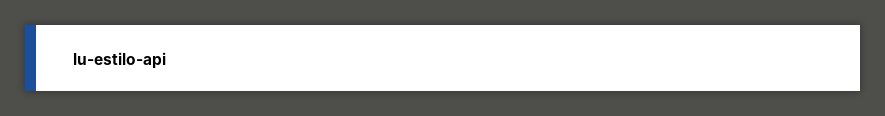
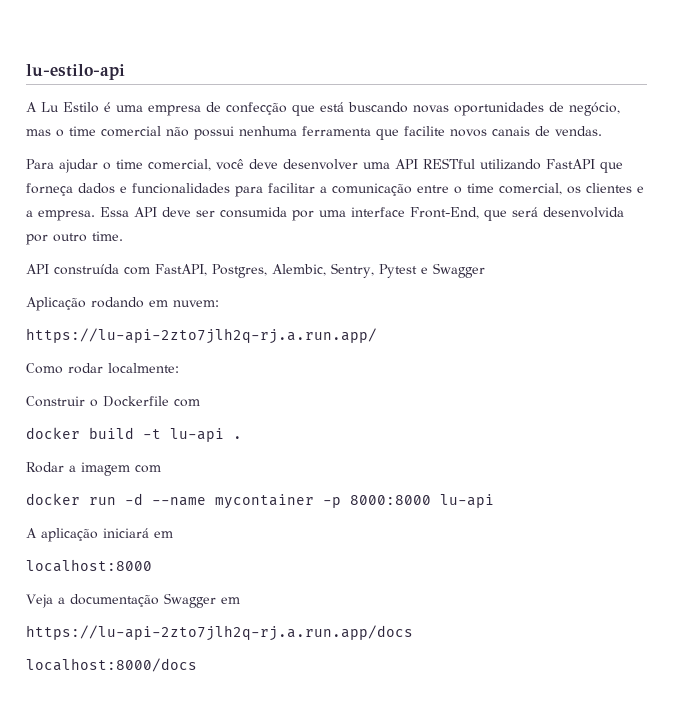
(166, 60) none -> [26,102,620,116] [26,126,602,140] [26,158,623,173] [26,183,644,197] [26,207,624,221] [26,231,123,245] [26,263,485,278] [26,297,219,311] [26,328,377,344] [26,363,179,374] [26,396,200,407] [26,427,242,442] [26,462,161,476] [26,493,494,509] [26,528,173,542] [26,559,152,572] [26,593,240,608] [26,625,413,641] [26,658,197,672] // A Lu Estilo é uma empresa de confecção que está buscando novas oportunidades de negócio, mas o time comercial não possui nenhuma ferramenta que facilite novos canais de vendas. // Para ajudar o time comercial, você deve desenvolver uma API RESTful utilizando FastAPI que forneça dados e funcionalidades para facilitar a comunicação entre o time comercial, os clientes e a empresa. Essa API deve ser consumida por uma interface Front-End, que será desenvolvida por outro time. // API construída com FastAPI, Postgres, Alembic, Sentry, Pytest e Swagger // Aplicação rodando em nuvem: // https://lu-api-2zto7jlh2q-rj.a.run.app/ // Como rodar localmente: // Construir o Dockerfile com // docker build -t lu-api . // Rodar a imagem com // docker run -d --name mycontainer -p 8000:8000 lu-api // A aplicação iniciará em // localhost:8000 // Veja a documentação Swagger em // https://lu-api-2zto7jlh2q-rj.a.run.app/docs // localhost:8000/docs

